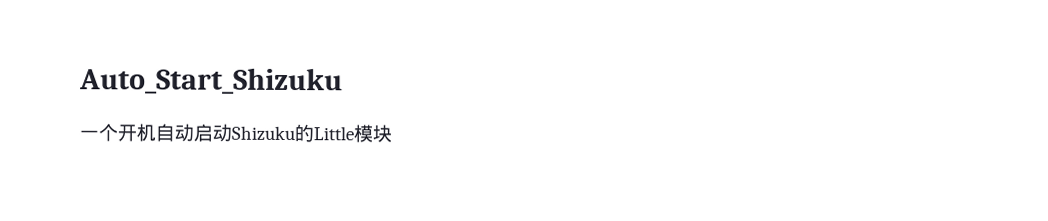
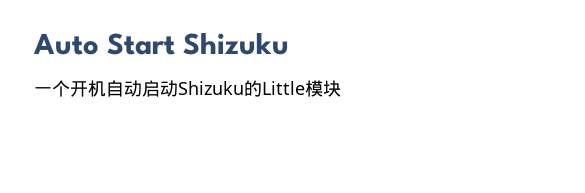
[79,67,343,95] Auto_Start_Shizuku -> [33,33,290,55] Auto Start Shizuku

